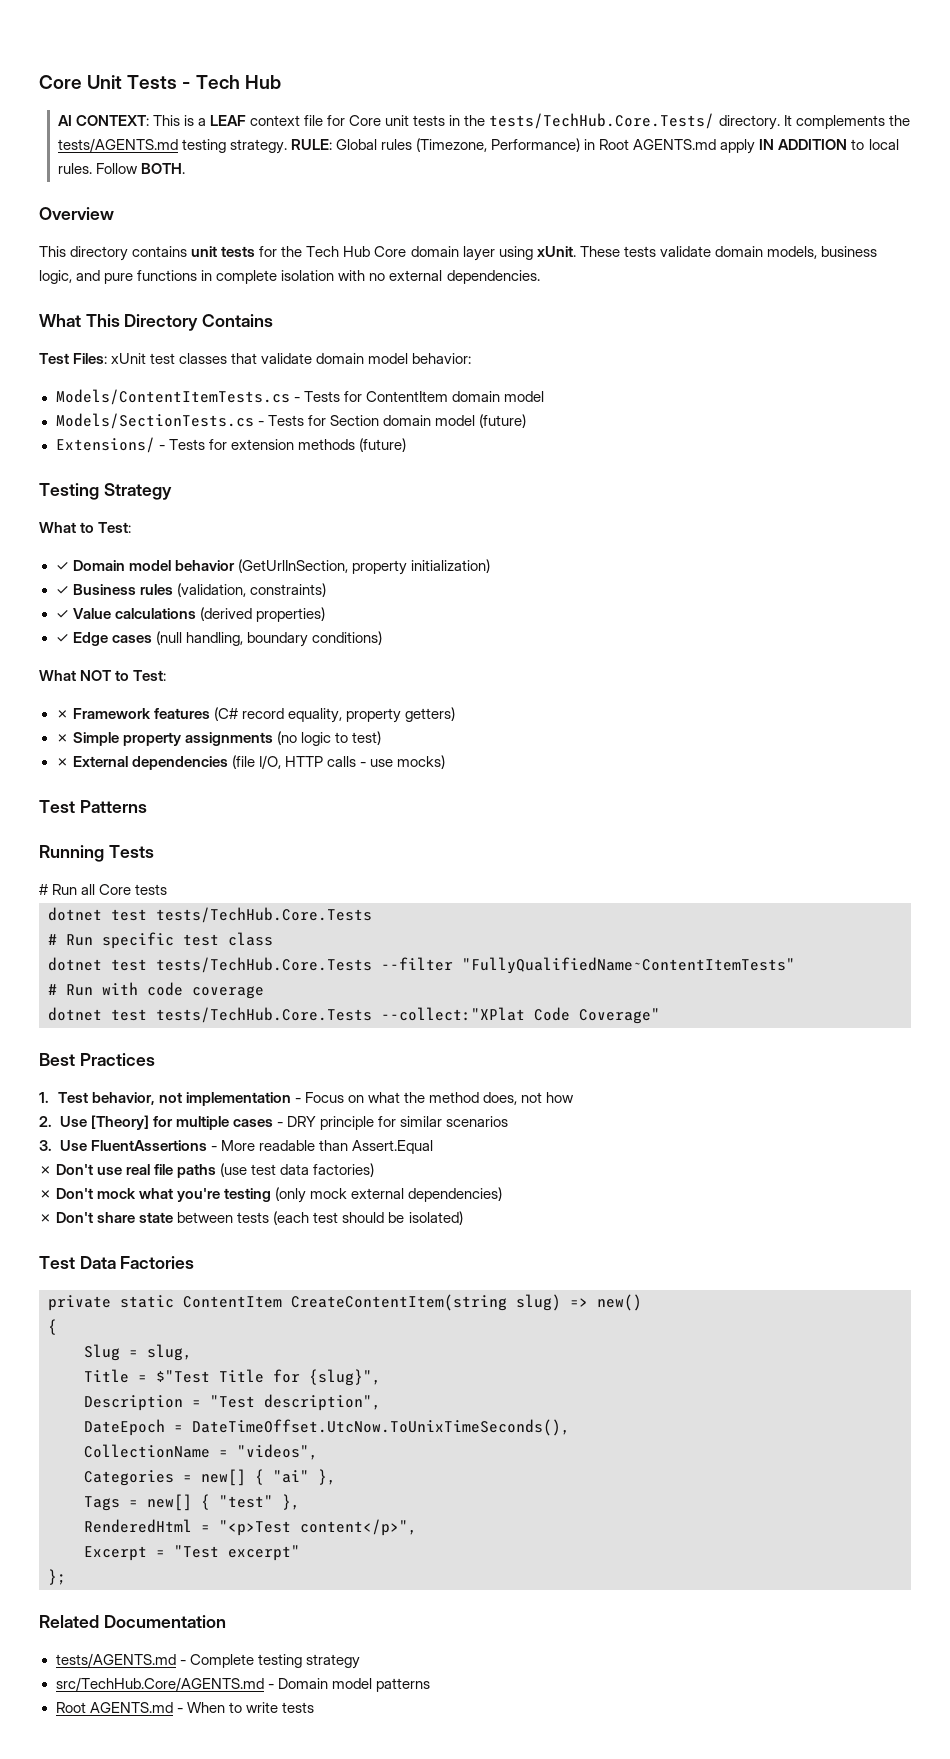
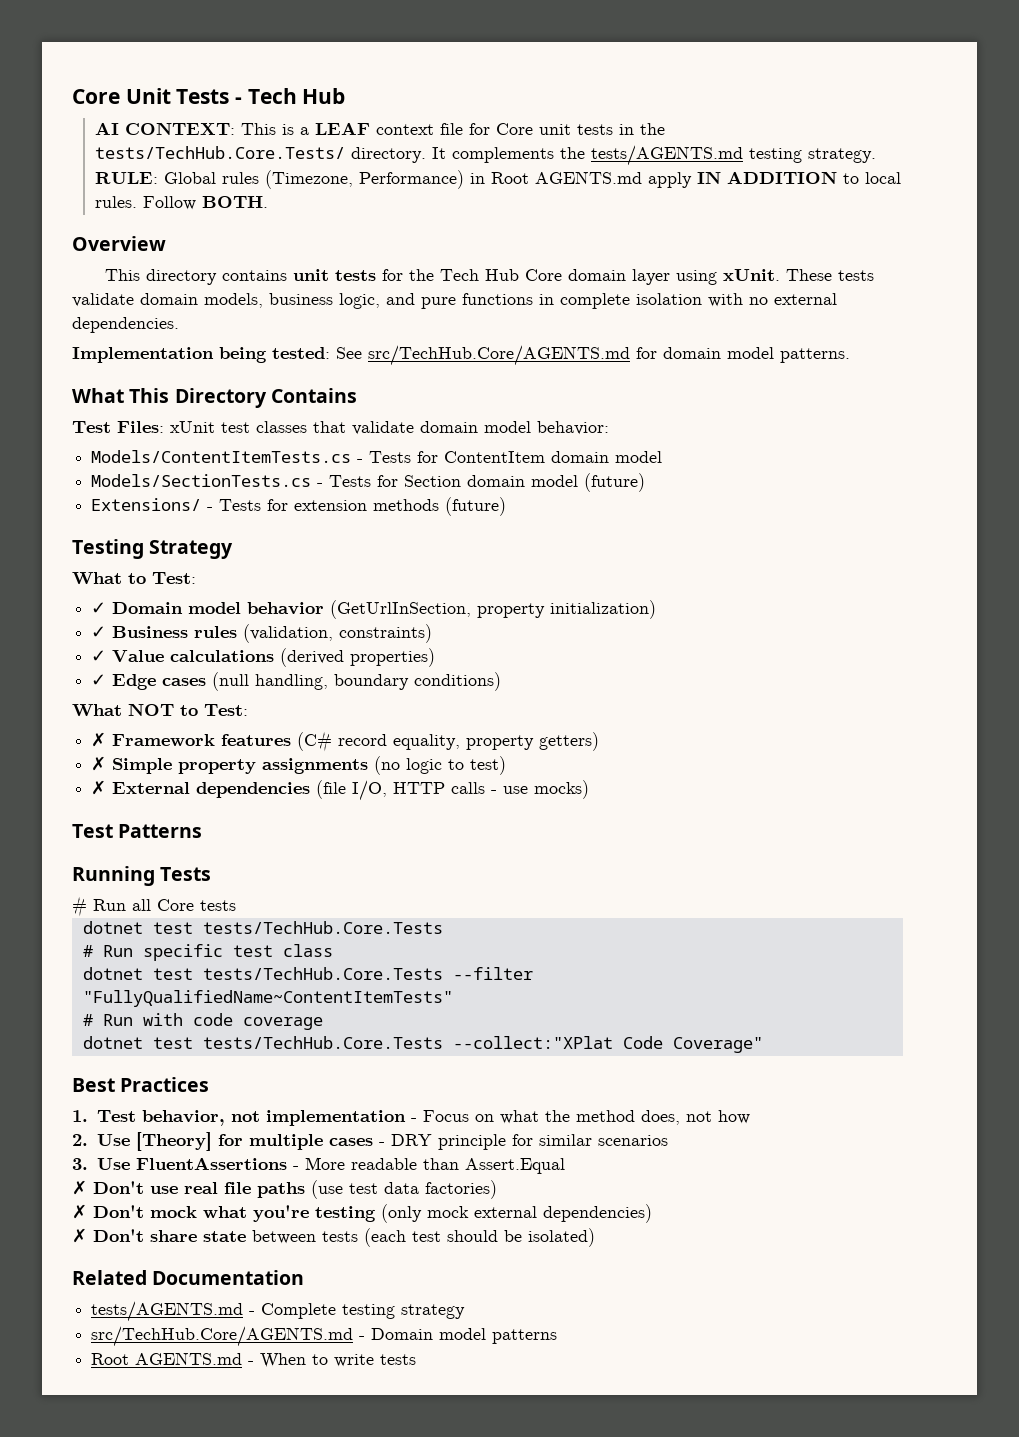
(540, 277) none -> [72,345,850,366] // Implementation being tested: See src/TechHub.Core/AGENTS.md for domain model patterns.
[39,1256,195,1269] [48,1294,642,1311] [48,1319,57,1335] [84,1344,192,1361] [84,1369,381,1386] [84,1394,381,1411] [84,1419,570,1436] [84,1444,318,1460] [84,1469,336,1486] [84,1494,300,1511] [84,1519,417,1536] [84,1545,300,1561] [48,1569,66,1585] // Test Data Factories // private static ContentItem CreateContentItem(string slug) => new() // { // Slug = slug, // Title = $"Test Title for {slug}", // Description = "Test description", // DateEpoch = DateTimeOffset.UtcNow.ToUnixTimeSeconds(), // CollectionName = "videos", // Categories = new[] { "ai" }, // Tags = new[] { "test" }, // RenderedHtml = "<p>Test content</p>", // Excerpt = "Test excerpt" // }; -> (595, 1237) none

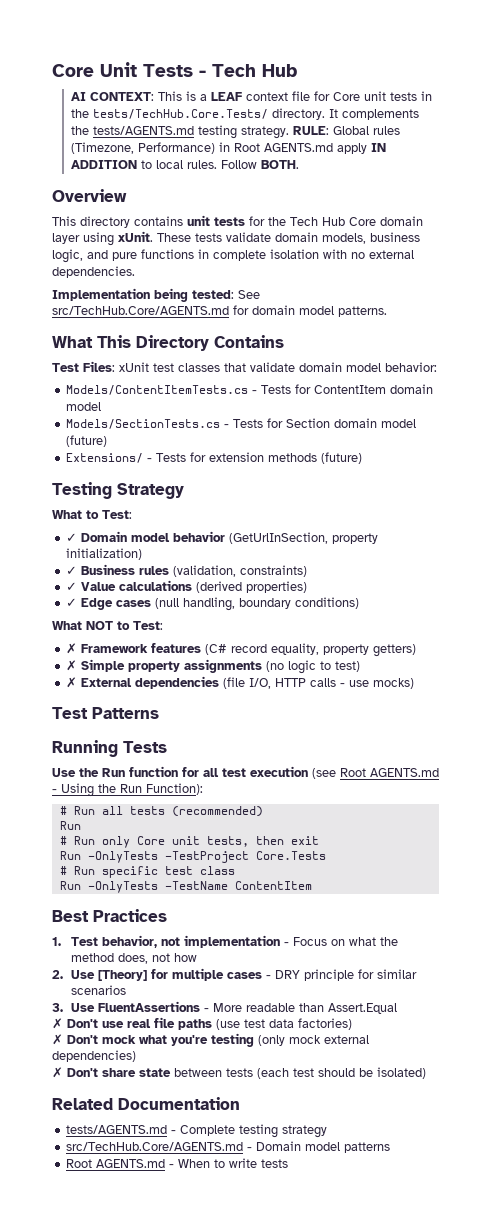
[72,896,236,917] [82,921,443,934] # Run all Core tests // dotnet test tests/TechHub.Core.Tests -> [52,766,439,779] [52,783,203,797] [59,806,263,817] [59,821,81,830] [59,836,319,848] [59,851,326,863] Use the Run function for all test execution (see Root AGENTS.md - Using the Run Function): // # Run all tests (recommended) // Run // # Run only Core unit tests, then exit // Run -OnlyTests -TestProject Core.Tests
[82,967,533,980] [82,990,453,1007] [82,1013,323,1030] [82,1036,763,1053] dotnet test tests/TechHub.Core.Tests --filter "FullyQualifiedName~ContentItemTests" // # Run with code coverage // dotnet test tests/TechHub.Core.Tests --collect:"XPlat Code Coverage" -> [59,881,312,893] Run -OnlyTests -TestName ContentItem

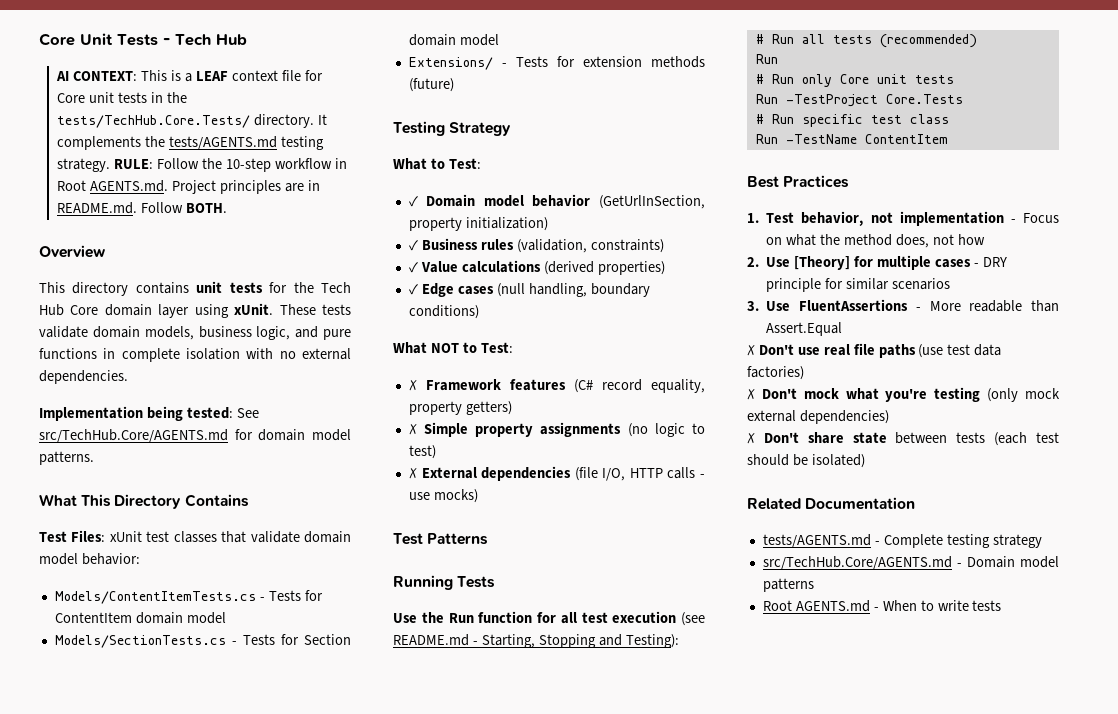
[333,126,401,135] [71,142,387,154] [71,160,218,169] Global rules (Timezone, Performance) in Root AGENTS.md apply IN ADDITION to local rules. -> [157,158,347,172] [57,180,320,194] [57,202,138,214] Follow the 10-step workflow in Root AGENTS.md. Project principles are in README.md.
[66,435,108,447] (future) -> (499, 40) none
[340,768,439,777] [52,783,203,797] Root AGENTS.md - Using the Run Function): -> [393,634,679,648] README.md - Starting, Stopping and Testing):
[206,836,319,847] [59,851,158,863] tests, then exit // Run -OnlyTests -> [914,75,954,84] [755,94,778,104] tests // Run
[87,881,158,893] -OnlyTests -> (778, 139) none

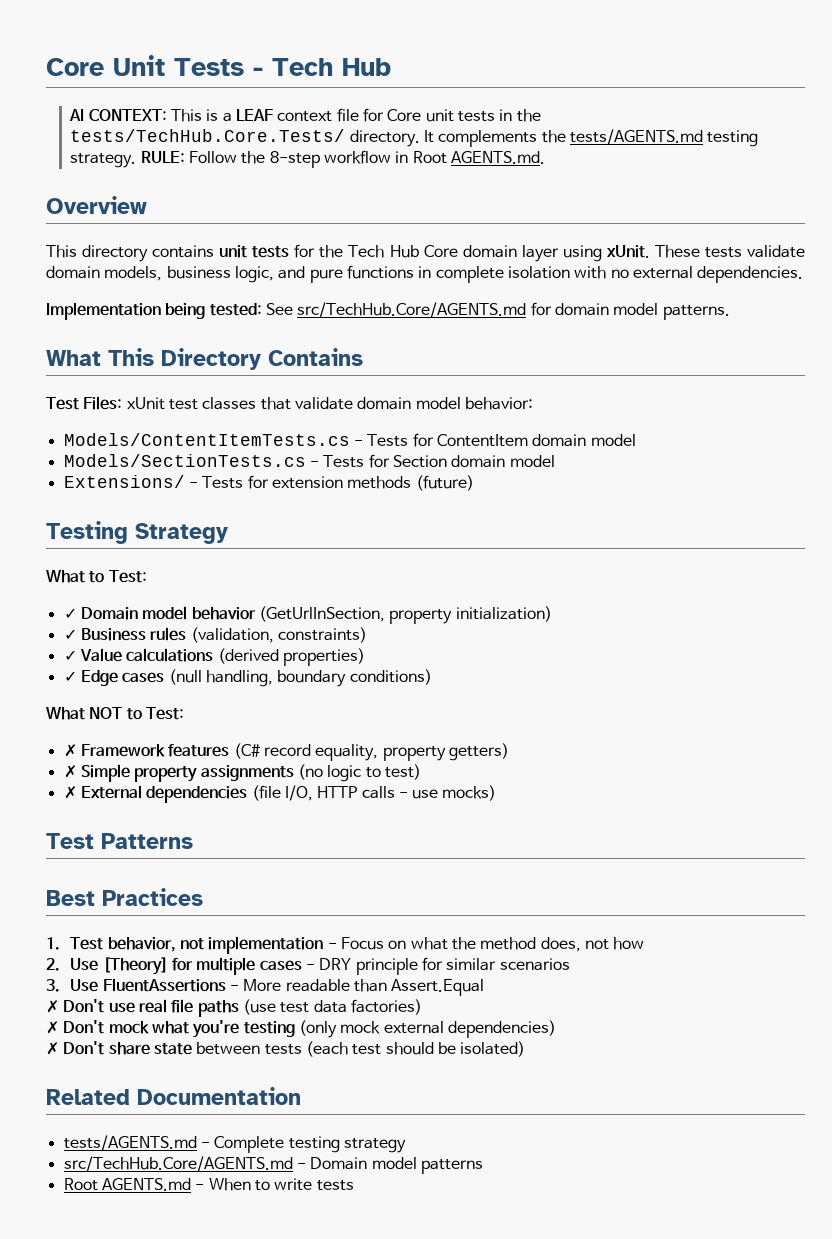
[225,158,271,172] 10-step -> [269,151,320,168] 8-step
[172,180,320,194] [57,202,228,214] Project principles are in README.md. Follow BOTH. -> (545, 157) none
[393,575,496,590] [393,611,705,626] [393,634,679,648] [755,34,977,48] [755,54,778,64] [755,74,954,87] [755,94,963,107] [755,114,949,127] [755,134,948,144] // Running Tests // Use the Run function for all test execution (see README.md - Starting, Stopping and Testing): // # Run all tests (recommended) // Run // # Run only Core unit tests // Run -TestProject Core.Tests // # Run specific test class // Run -TestName ContentItem -> (193, 841) none

